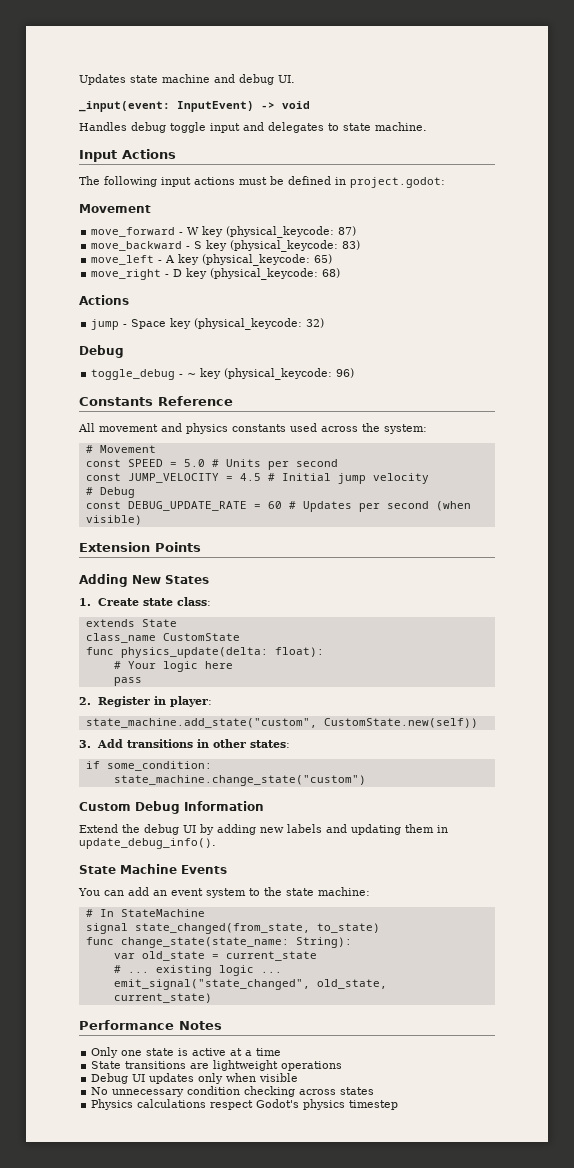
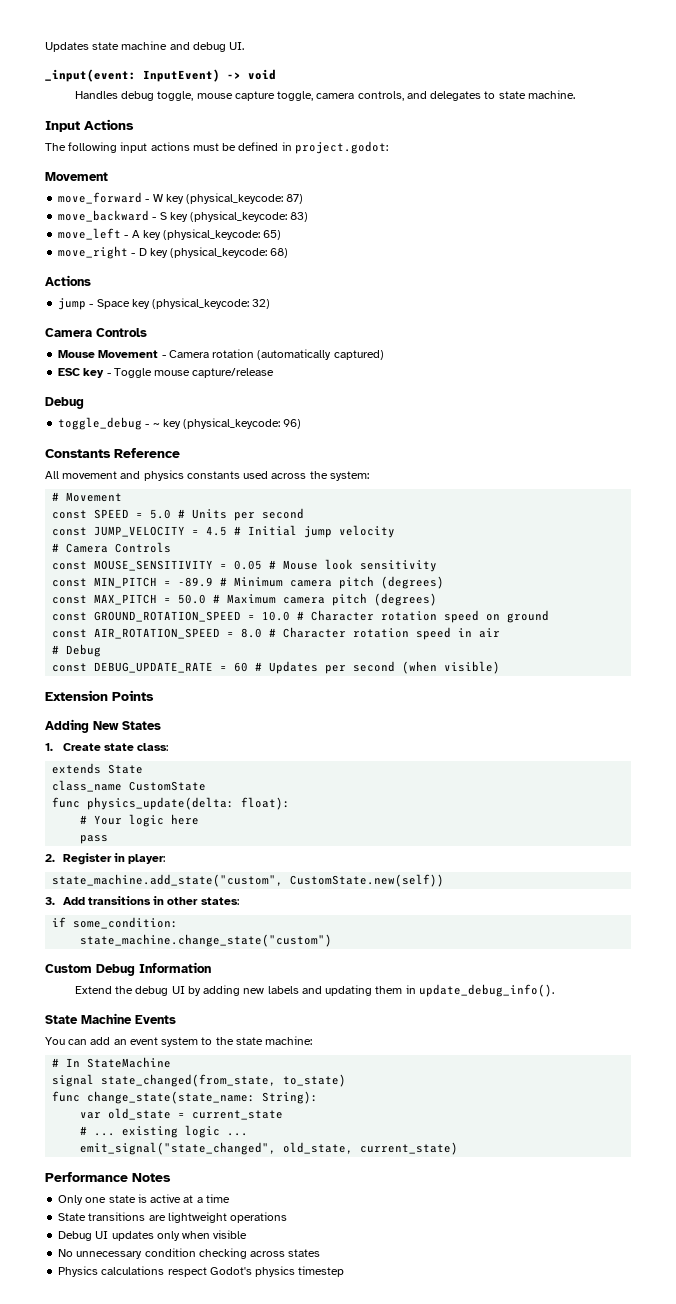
[170,122,240,133] toggle input -> [157,91,404,101] toggle, mouse capture toggle, camera controls,
(325, 323) none -> [45,328,147,337] [58,349,384,360] [58,368,275,378] // Camera Controls // Mouse Movement - Camera rotation (automatically captured) // ESC key - Toggle mouse capture/release
(429, 478) none -> [52,542,172,553] [52,559,438,572] [52,576,445,589] [52,593,438,606] [52,610,550,623] [52,627,501,640] // # Camera Controls // const MOUSE_SENSITIVITY = 0.05 # Mouse look sensitivity // const MIN_PITCH = -89.9 # Minimum camera pitch (degrees) // const MAX_PITCH = 50.0 # Maximum camera pitch (degrees) // const GROUND_ROTATION_SPEED = 10.0 # Character rotation speed on ground // const AIR_ROTATION_SPEED = 8.0 # Character rotation speed in air

